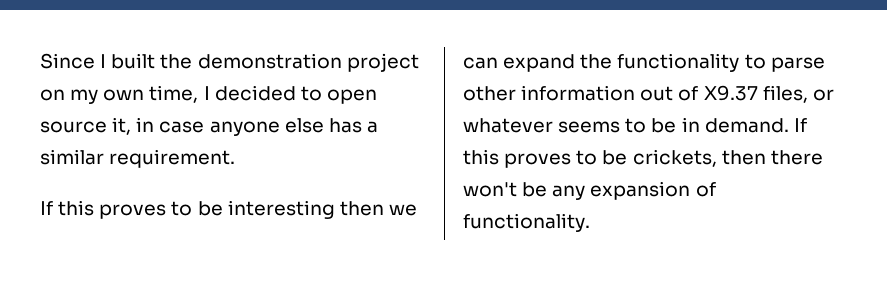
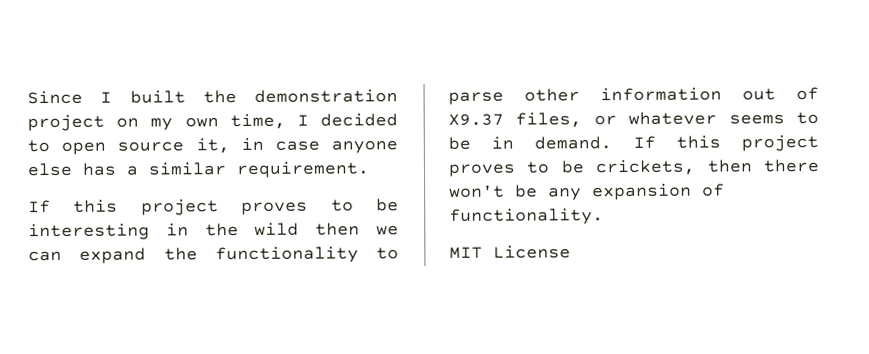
(95, 208) none -> [140,199,219,216] project
(335, 209) none -> [165,222,300,237] in the wild
(499, 157) none -> [741,134,819,152] project
(590, 222) none -> [449,245,571,259] // MIT License

